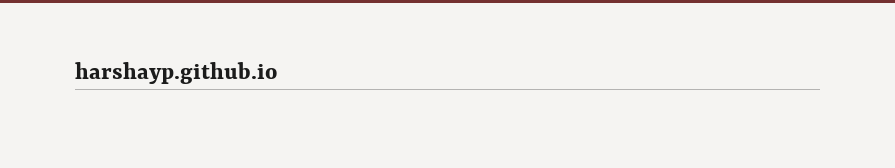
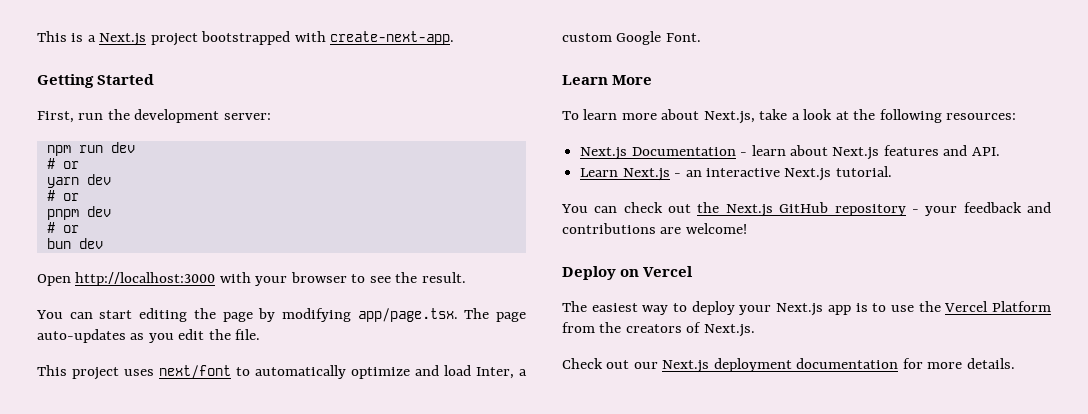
[75,62,277,84] harshayp.github.io -> [37,31,455,46] [37,74,155,88] [37,109,271,123] [46,142,135,156] [46,158,79,169] [46,174,111,188] [46,190,79,201] [46,206,111,220] [46,222,79,233] [46,238,103,249] [37,272,466,286] [36,308,526,322] [37,329,261,343] [37,365,527,380] [562,31,701,45] [562,75,653,85] [562,109,1017,124] [580,145,1000,160] [580,166,892,181] [561,202,1051,217] [562,223,747,234] [562,266,694,280] [562,301,1051,316] [562,322,755,337] [562,358,1015,373] This is a Next.js project bootstrapped with create-next-app. // Getting Started // First, run the development server: // npm run dev // # or // yarn dev // # or // pnpm dev // # or // bun dev // Open http://localhost:3000 with your browser to see the result. // You can start editing the page by modifying app/page.tsx. The page auto-updates as you edit the file. // This project uses next/font to automatically optimize and load Inter, a custom Google Font. // Learn More // To learn more about Next.js, take a look at the following resources: // Next.js Documentation - learn about Next.js features and API. // Learn Next.js - an interactive Next.js tutorial. // You can check out the Next.js GitHub repository - your feedback and contributions are welcome! // Deploy on Vercel // The easiest way to deploy your Next.js app is to use the Vercel Platform from the creators of Next.js. // Check out our Next.js deployment documentation for more details.

